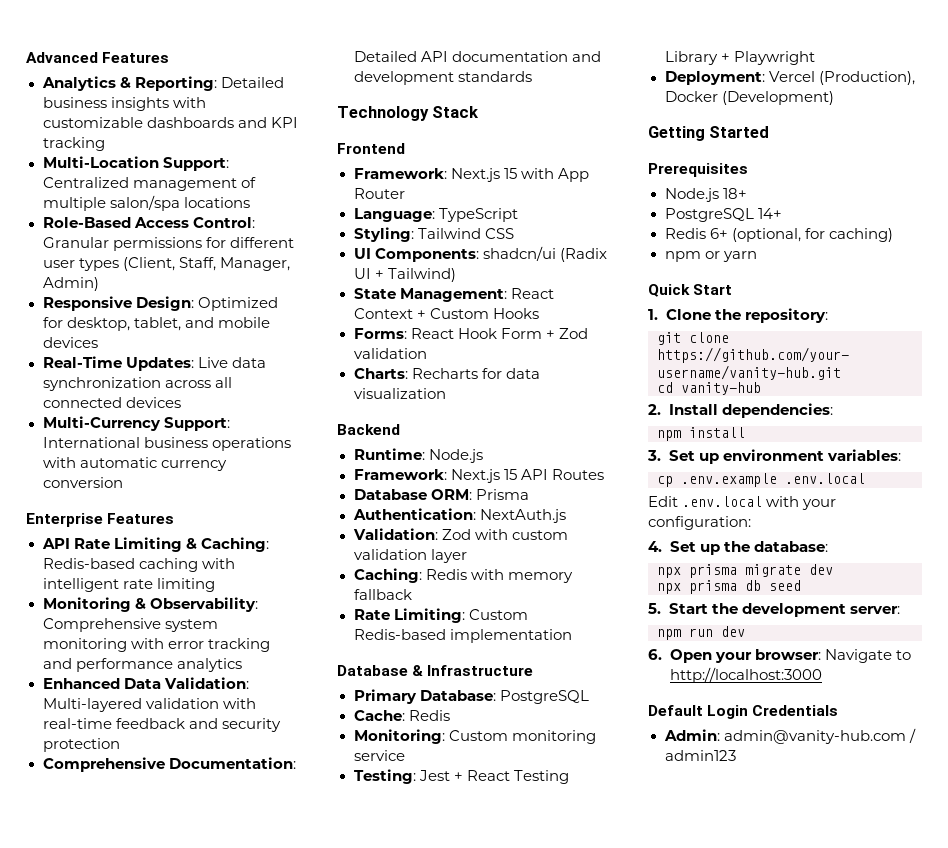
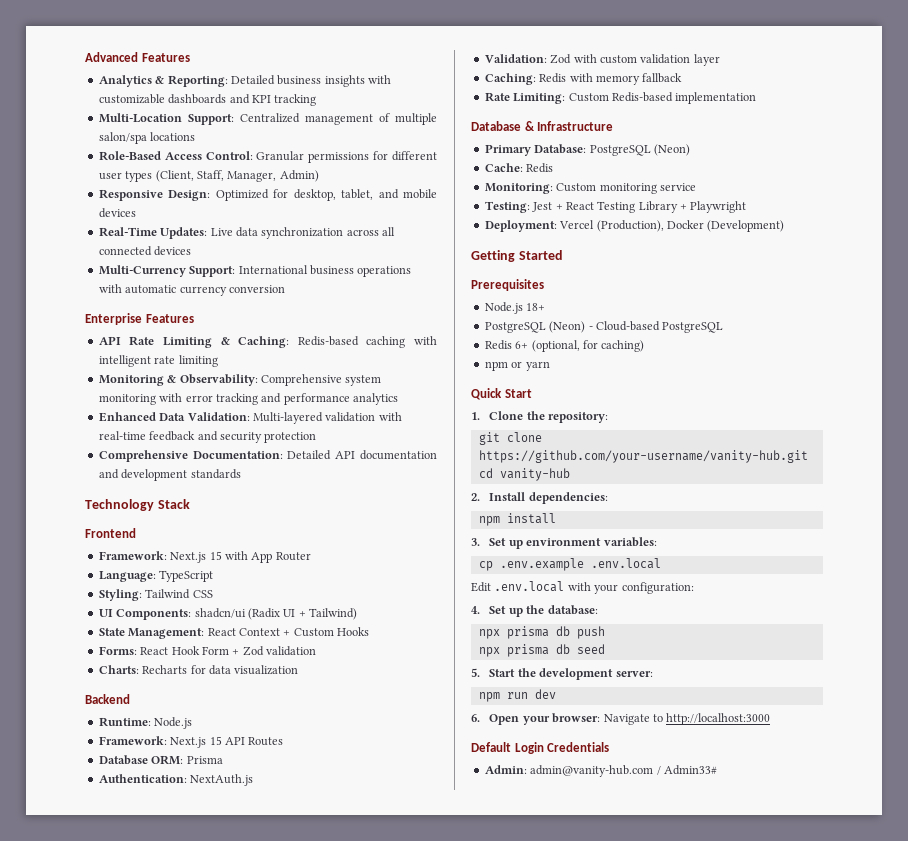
(589, 697) none -> [653,144,690,156] (Neon)
[757,208,782,219] 14+ -> [549,321,724,333] (Neon) - Cloud-based PostgreSQL
[745,564,833,577] migrate dev -> [555,626,605,639] db push
[664,750,736,761] admin123 -> [663,765,717,775] Admin33#

